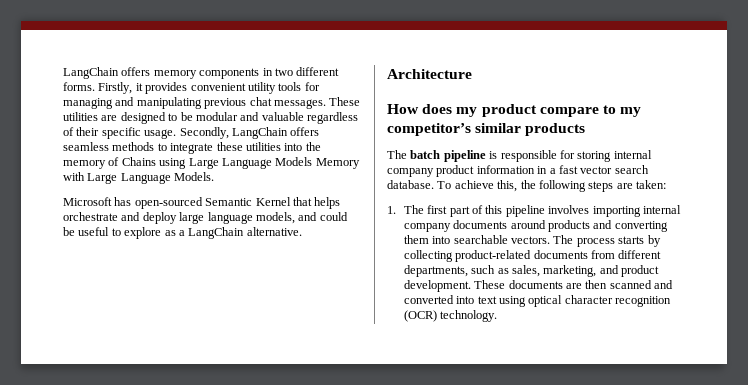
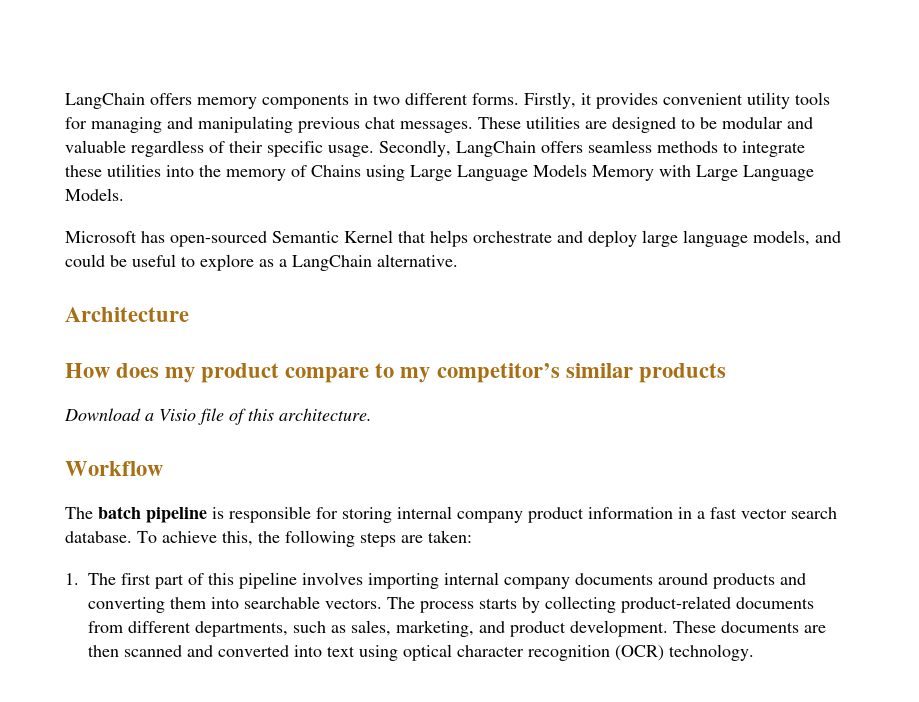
(586, 129) none -> [64,408,372,425] [65,461,163,476] // Download a Visio file of this architecture. // Workflow

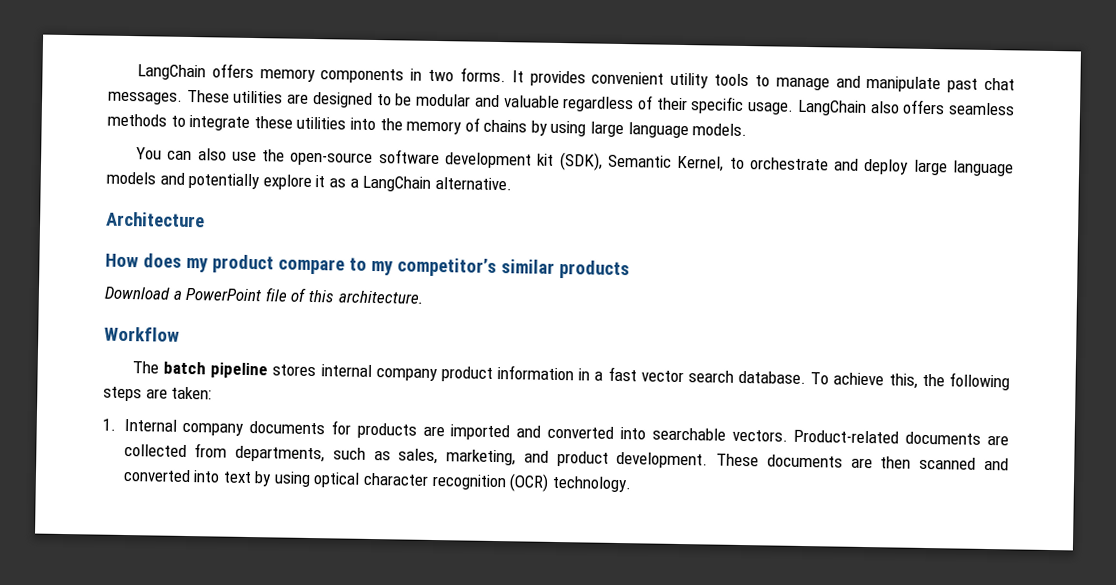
[405,92,830,109] [65,116,360,133] different forms. Firstly, it provides convenient utility tools for managing and manipulating previous -> [459,67,979,93] forms. It provides convenient utility tools to manage and manipulate past
[379,140,536,157] Secondly, LangChain -> [796,99,900,116] LangChain also
[311,164,814,181] [65,188,124,201] [65,230,468,247] Chains using Large Language Models Memory with Large Language Models. // Microsoft has open-sourced Semantic Kernel that helps -> [483,119,748,139] [135,147,745,172] chains by using large language models. // You can also use the open-source software development kit (SDK), Semantic Kernel, to
[753,230,841,246] [65,254,254,271] models, and could be useful to explore -> [106,171,326,190] models and potentially explore it
[159,409,196,421] Visio -> [185,287,263,302] PowerPoint
[212,506,392,523] is responsible for storing -> [272,364,317,377] stores
[88,572,806,589] [88,596,814,613] [88,621,191,633] The first part of this pipeline involves importing internal company documents around products and converting them into searchable vectors. The process starts by collecting product-related documents from different -> [123,418,1009,446] [123,443,228,458] Internal company documents for products are imported and converted into searchable vectors. Product-related documents are collected from
(355, 651) none -> [254,471,273,487] by

